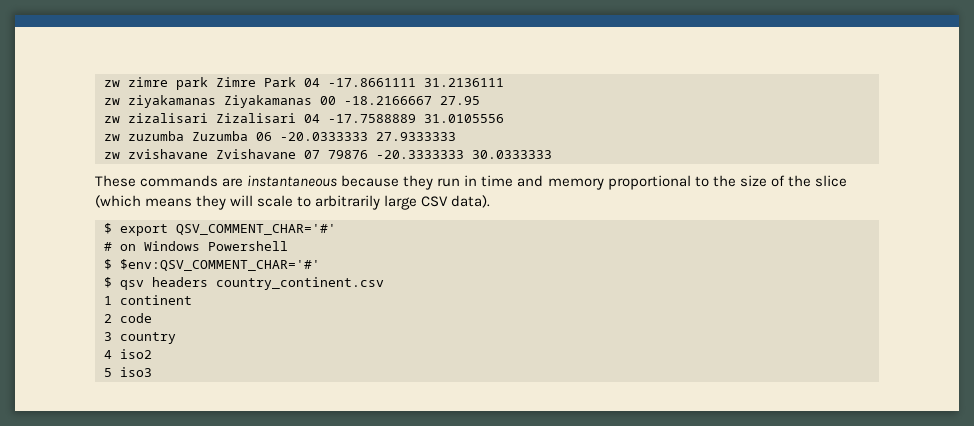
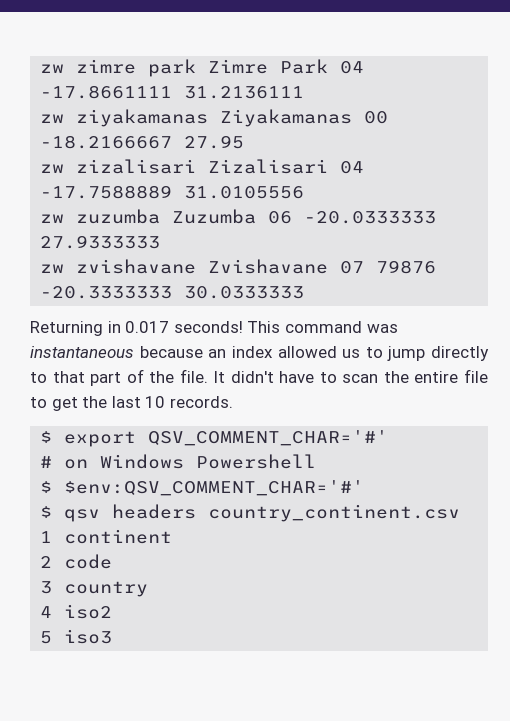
[95,175,847,190] [95,195,491,210] These commands are instantaneous because they run in time and memory proportional to the size of the slice (which means they will scale to arbitrarily large CSV data). -> [30,321,398,336] [30,346,489,361] [30,369,489,386] [30,396,233,411] Returning in 0.017 seconds! This command was instantaneous because an index allowed us to jump directly to that part of the file. It didn't have to scan the entire file to get the last 10 records.

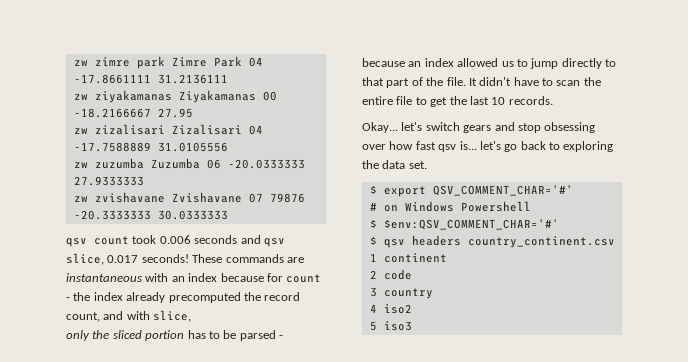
[30,321,398,336] [30,346,134,358] Returning in 0.017 seconds! This command was instantaneous -> [66,235,285,247] [66,253,304,265] [66,273,322,283] [66,292,301,303] [66,310,192,322] [66,330,283,341] qsv count took 0.006 seconds and qsv slice, 0.017 seconds! These commands are instantaneous with an index because for count - the index already precomputed the record count, and with slice, // only the sliced portion has to be parsed -
(233, 402) none -> [362,122,596,133] [362,141,614,152] [362,160,427,169] // Okay... let's switch gears and stop obsessing over how fast qsv is... let's go back to exploring the data set.

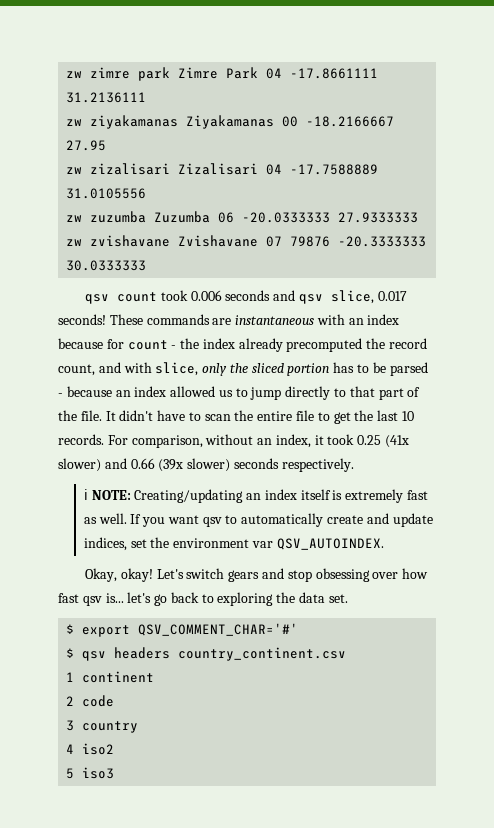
(192, 316) // -> (199, 369) none
[362,122,423,133] // Okay... let's -> [107,434,410,448] [58,458,354,472] [83,489,429,503] [83,513,433,527] [83,537,384,551] [85,568,184,582] For comparison, without an index, it took 0.25 (41x slower) and 0.66 (39x slower) seconds respectively. // ℹ NOTE: Creating/updating an index itself is extremely fast as well. If you want qsv to automatically create and update indices, set the environment var QSV_AUTOINDEX. // Okay, okay! Let's
[369,201,531,212] [369,219,559,230] // # on Windows Powershell // $ $env:QSV_COMMENT_CHAR='#' -> (299, 629) none

